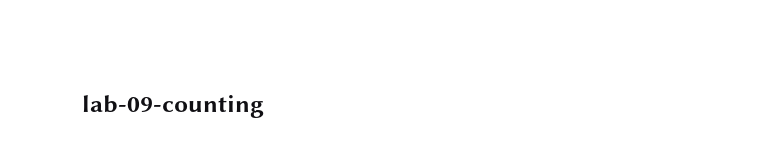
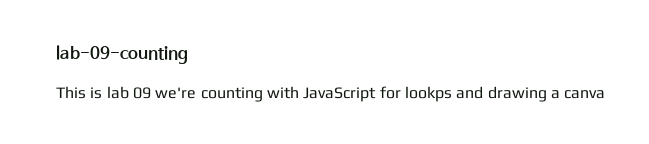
(264, 106) none -> [56,86,606,102] // This is lab 09 we're counting with JavaScript for lookps and drawing a canva

